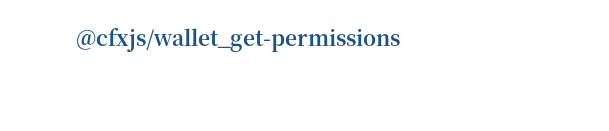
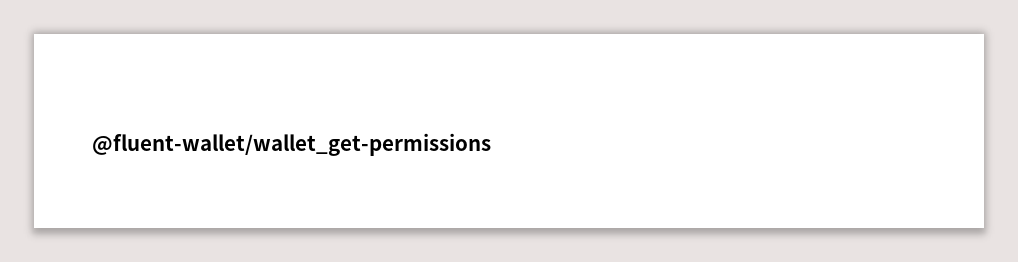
[76,28,400,52] @cfxjs/wallet_get-permissions -> [92,133,491,156] @fluent-wallet/wallet_get-permissions

